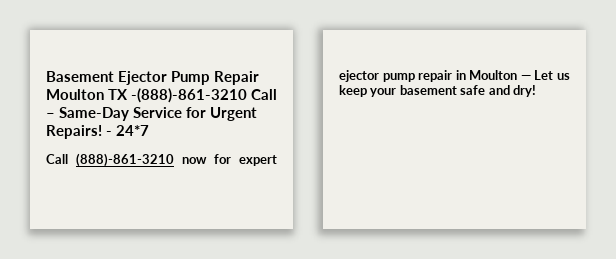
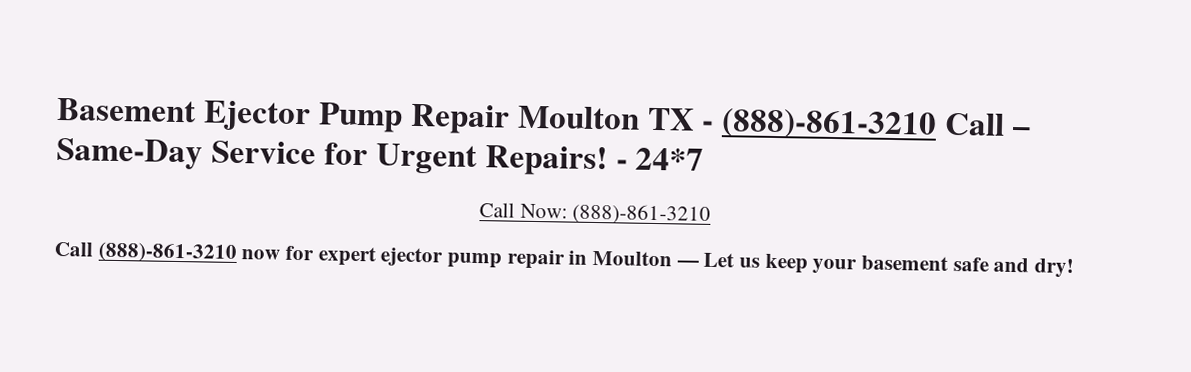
[131,88,247,103] -(888)-861-3210 -> [701,108,938,141] - (888)-861-3210
(149, 130) none -> [478,202,712,225] // Call Now: (888)-861-3210

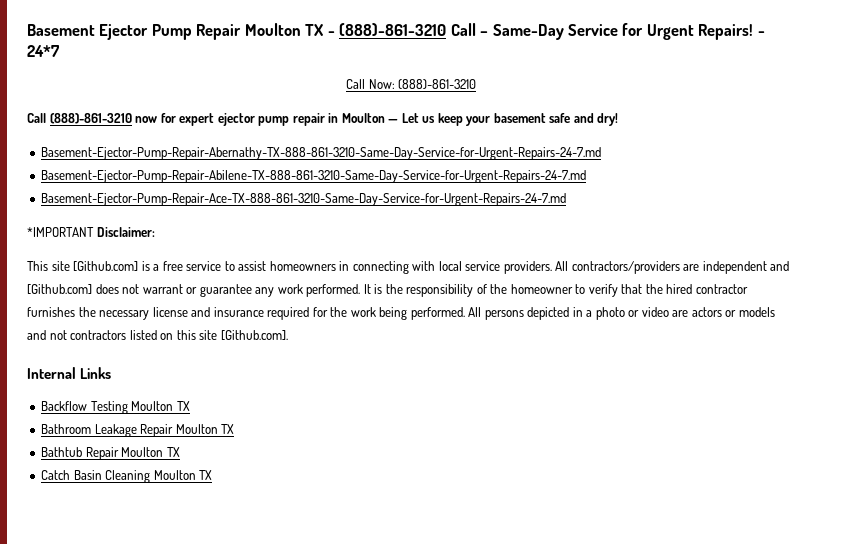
(1075, 268) none -> [41,147,602,160] [41,170,587,183] [41,193,567,206] [27,227,155,237] [27,261,790,274] [27,284,748,297] [27,307,775,320] [27,330,288,340] [27,367,112,379] [41,401,190,414] [41,424,235,437] [41,447,180,460] [41,470,213,483] // Basement-Ejector-Pump-Repair-Abernathy-TX-888-861-3210-Same-Day-Service-for-Urgent-Repairs-24-7.md // Basement-Ejector-Pump-Repair-Abilene-TX-888-861-3210-Same-Day-Service-for-Urgent-Repairs-24-7.md // Basement-Ejector-Pump-Repair-Ace-TX-888-861-3210-Same-Day-Service-for-Urgent-Repairs-24-7.md // *IMPORTANT Disclaimer: // This site [Github.com] is a free service to assist homeowners in connecting with local service providers. All contractors/providers are independent and [Github.com] does not warrant or guarantee any work performed. It is the responsibility of the homeowner to verify that the hired contractor furnishes the necessary license and insurance required for the work being performed. All persons depicted in a photo or video are actors or models and not contractors listed on this site [Github.com]. // Internal Links // Backflow Testing Moulton TX // Bathroom Leakage Repair Moulton TX // Bathtub Repair Moulton TX // Catch Basin Cleaning Moulton TX

